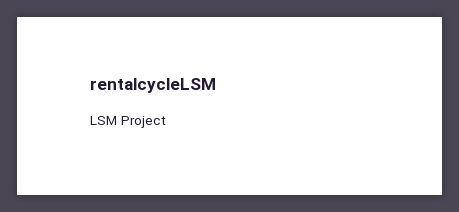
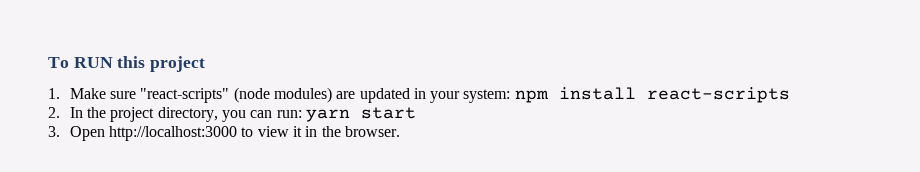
[90,78,216,93] [90,116,166,128] rentalcycleLSM // LSM Project -> [48,56,206,72] [48,87,790,103] [48,107,416,122] [48,126,400,141] To RUN this project // 1. Make sure "react-scripts" (node modules) are updated in your system: npm install react-scripts // 2. In the project directory, you can run: yarn start // 3. Open http://localhost:3000 to view it in the browser.

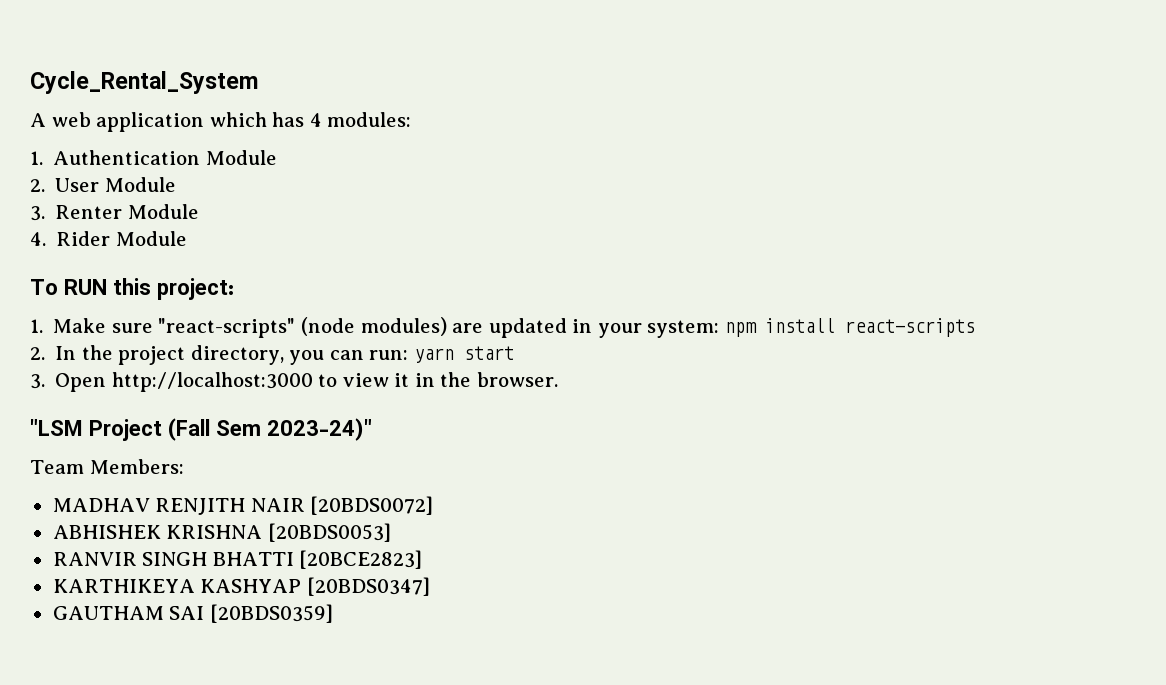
(48, 62) none -> [30,71,258,94] [30,112,412,132] [30,150,277,165] [30,177,176,192] [30,204,199,221] [30,231,187,246] Cycle_Rental_System // A web application which has 4 modules: // 1. Authentication Module // 2. User Module // 3. Renter Module // 4. Rider Module //
[150,56,206,72] project -> [157,278,234,300] project:
(400, 131) none -> [30,418,372,441] [30,459,184,474] [52,496,434,515] [52,523,391,542] [52,550,423,569] [52,577,430,596] [52,604,333,623] // "LSM Project (Fall Sem 2023-24)" // Team Members: // MADHAV RENJITH NAIR [20BDS0072] // ABHISHEK KRISHNA [20BDS0053] // RANVIR SINGH BHATTI [20BCE2823] // KARTHIKEYA KASHYAP [20BDS0347] // GAUTHAM SAI [20BDS0359]

